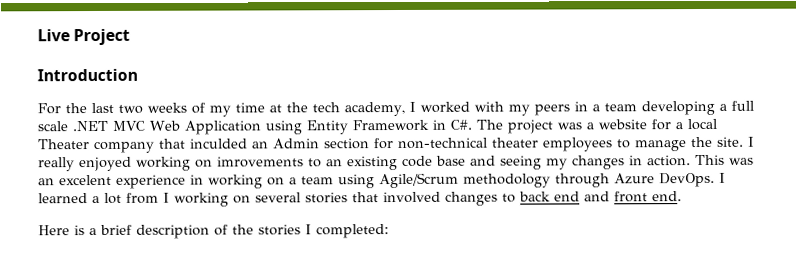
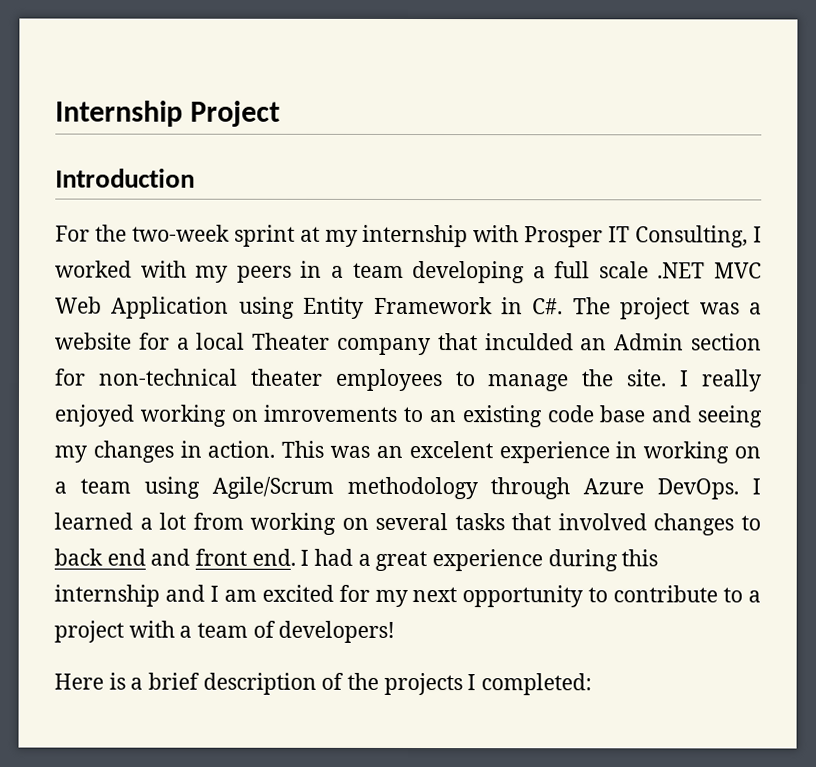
[37,29,70,42] Live -> [55,100,183,127] Internship
[91,101,405,117] last two weeks of my time at the tech academy, -> [131,224,749,248] two-week sprint at my internship with Prosper IT Consulting,
[163,192,170,203] I -> (244, 521) none
[305,192,348,204] stories -> [454,513,505,531] tasks
(682, 196) none -> [300,548,659,572] [54,584,761,608] [54,620,396,643] I had a great experience during this internship and I am excited for my next opportunity to contribute to a project with a team of developers!
[258,224,301,236] stories -> [383,672,463,696] projects

